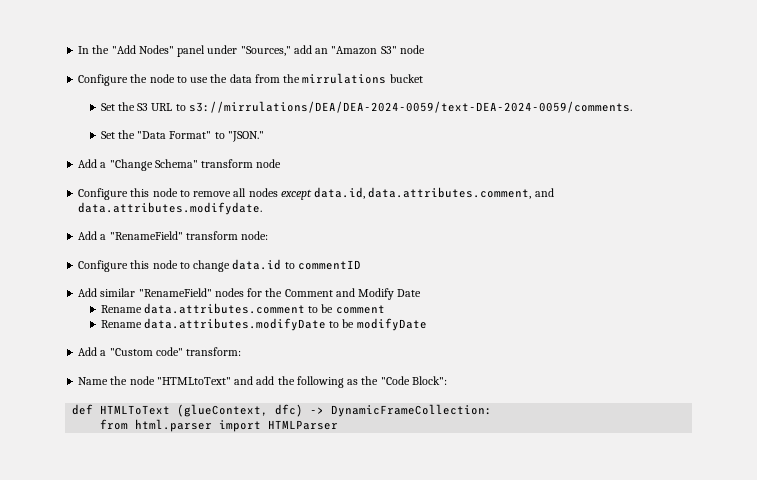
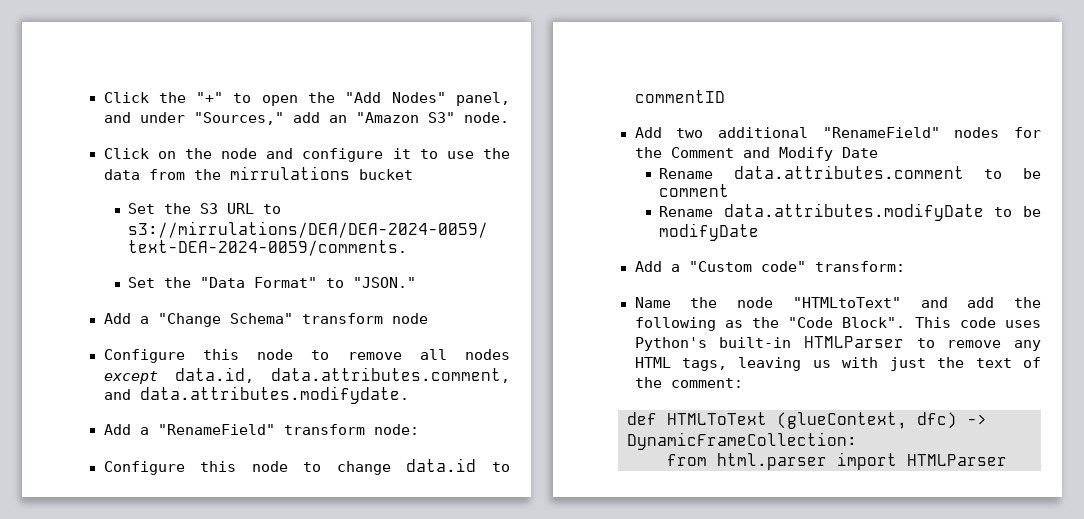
[78,46,90,54] In -> [103,92,298,106] Click the "+" to open
[177,45,206,57] panel -> [456,92,510,106] [103,112,131,123] panel, and
[399,45,425,54] [78,74,175,86] node // Configure the node -> [463,112,509,123] [103,148,411,162] node. // Click on the node and configure it
[100,288,136,297] similar -> [676,127,808,138] two additional
[411,376,447,385] Block": -> [842,317,1041,328] [634,336,1041,351] [634,357,1041,371] [634,377,743,388] Block". This code uses Python's built-in HTMLParser to remove any HTML tags, leaving us with just the text of the comment:

